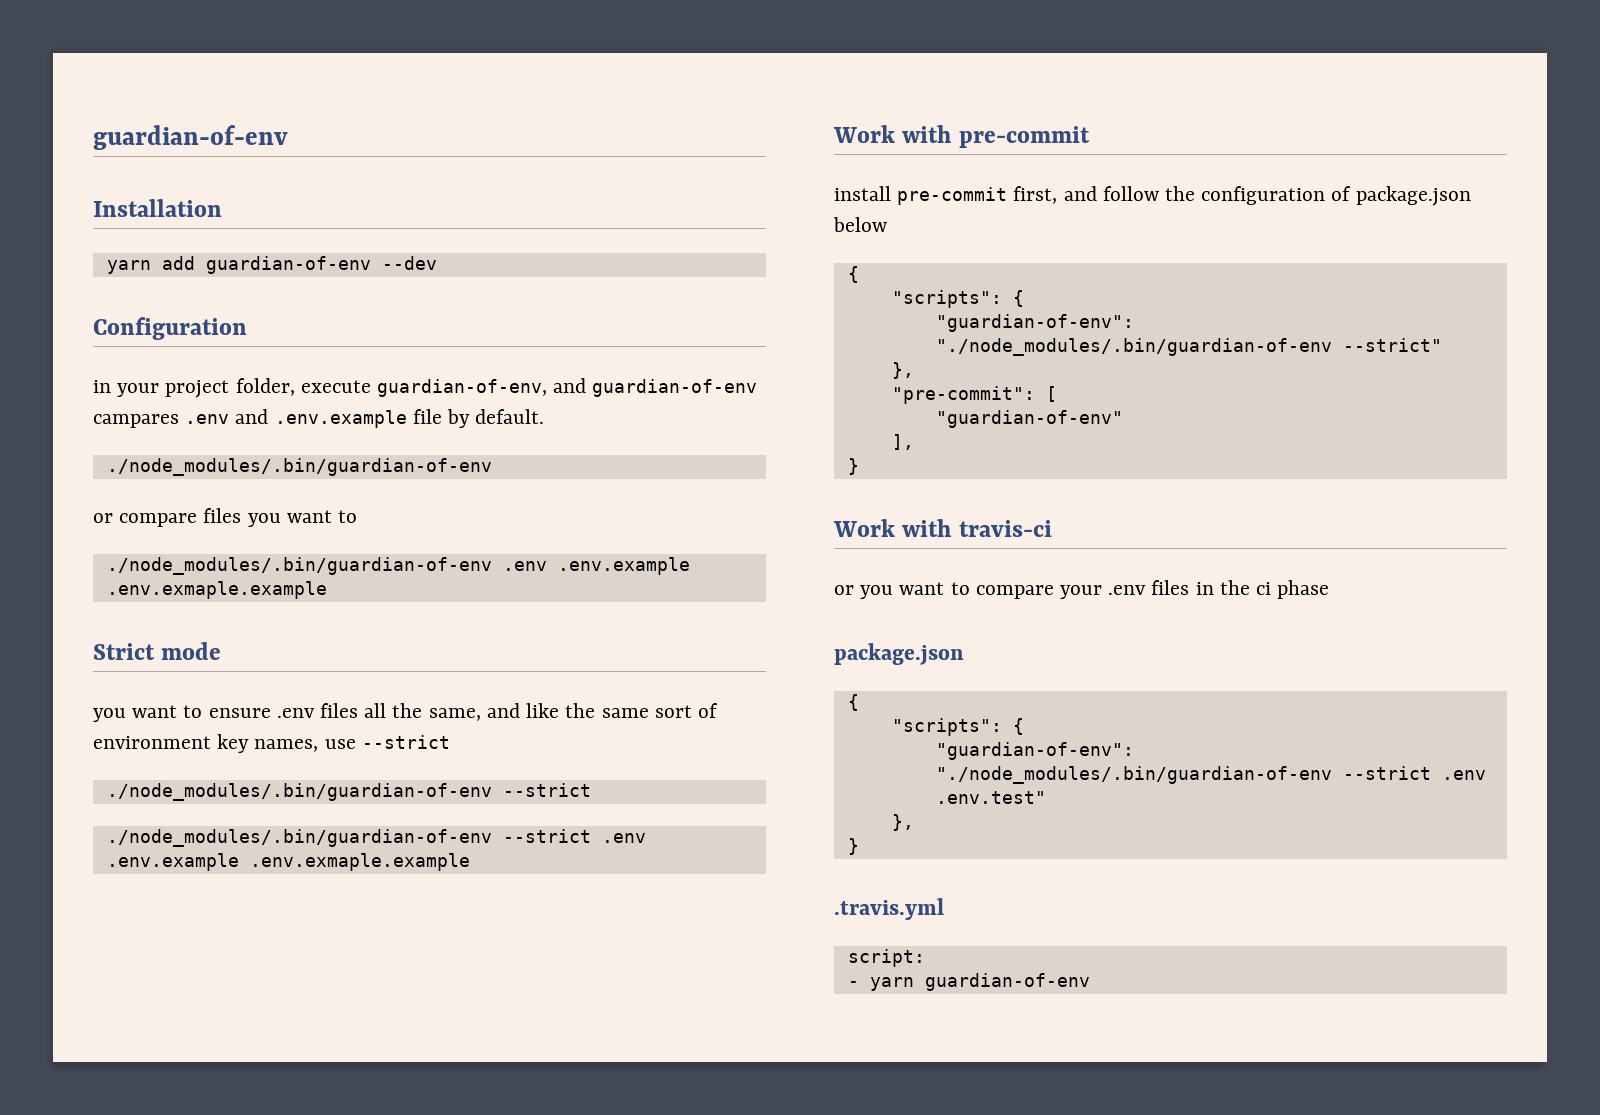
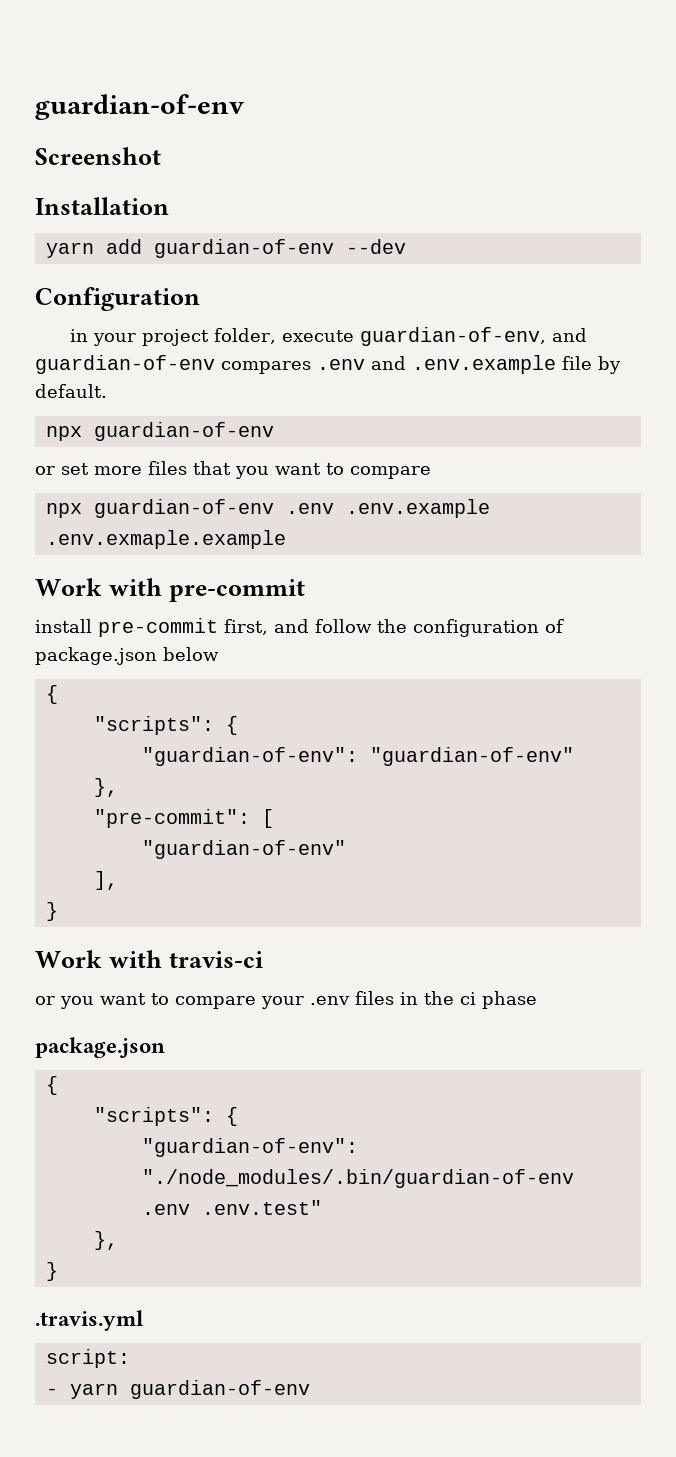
[93,125,288,150] guardian-of-env -> [35,94,244,120] [35,147,161,165] guardian-of-env // Screenshot
[93,414,179,428] campares -> [221,361,311,374] compares
[106,458,492,476] [93,508,358,527] [106,557,690,575] [106,581,327,599] [93,642,222,660] [93,703,718,722] [93,734,450,753] [106,783,591,801] [106,829,591,847] ./node_modules/.bin/guardian-of-env // or compare files you want to // ./node_modules/.bin/guardian-of-env .env .env.example .env.exmaple.example // Strict mode // you want to ensure .env files all the same, and like the same sort of environment key names, use --strict // ./node_modules/.bin/guardian-of-env --strict // ./node_modules/.bin/guardian-of-env --strict -> [45,422,274,441] [35,461,431,479] [45,499,274,518] npx guardian-of-env // or set more files that you want to compare // npx guardian-of-env
[935,338,1442,356] "./node_modules/.bin/guardian-of-env --strict" -> [369,747,574,766] "guardian-of-env"
[1342,766,1431,780] --strict -> (574, 1178) none

